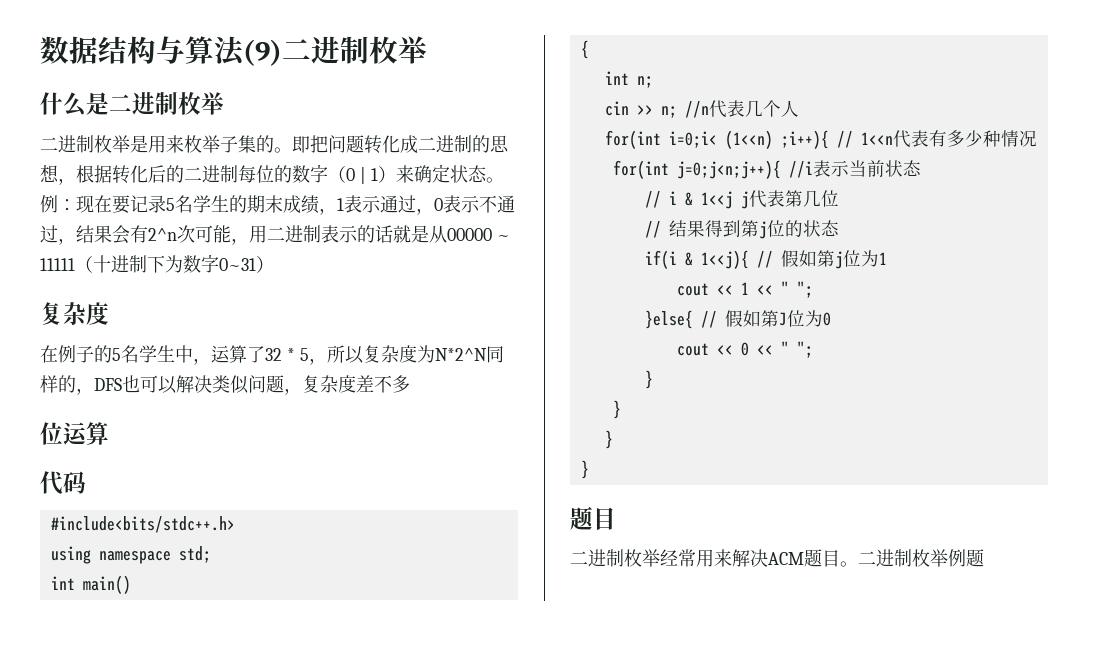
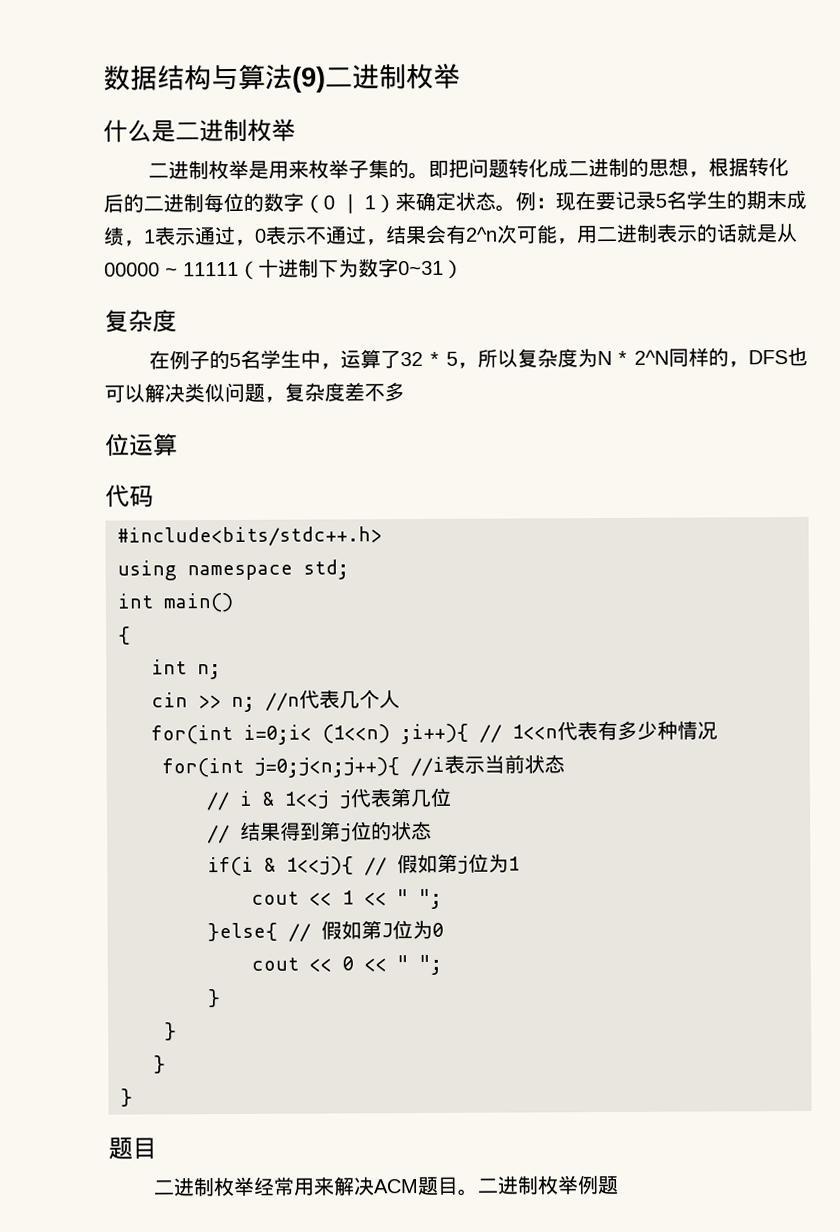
[434,348,487,361] N*2^N -> [596,349,669,366] N * 2^N

